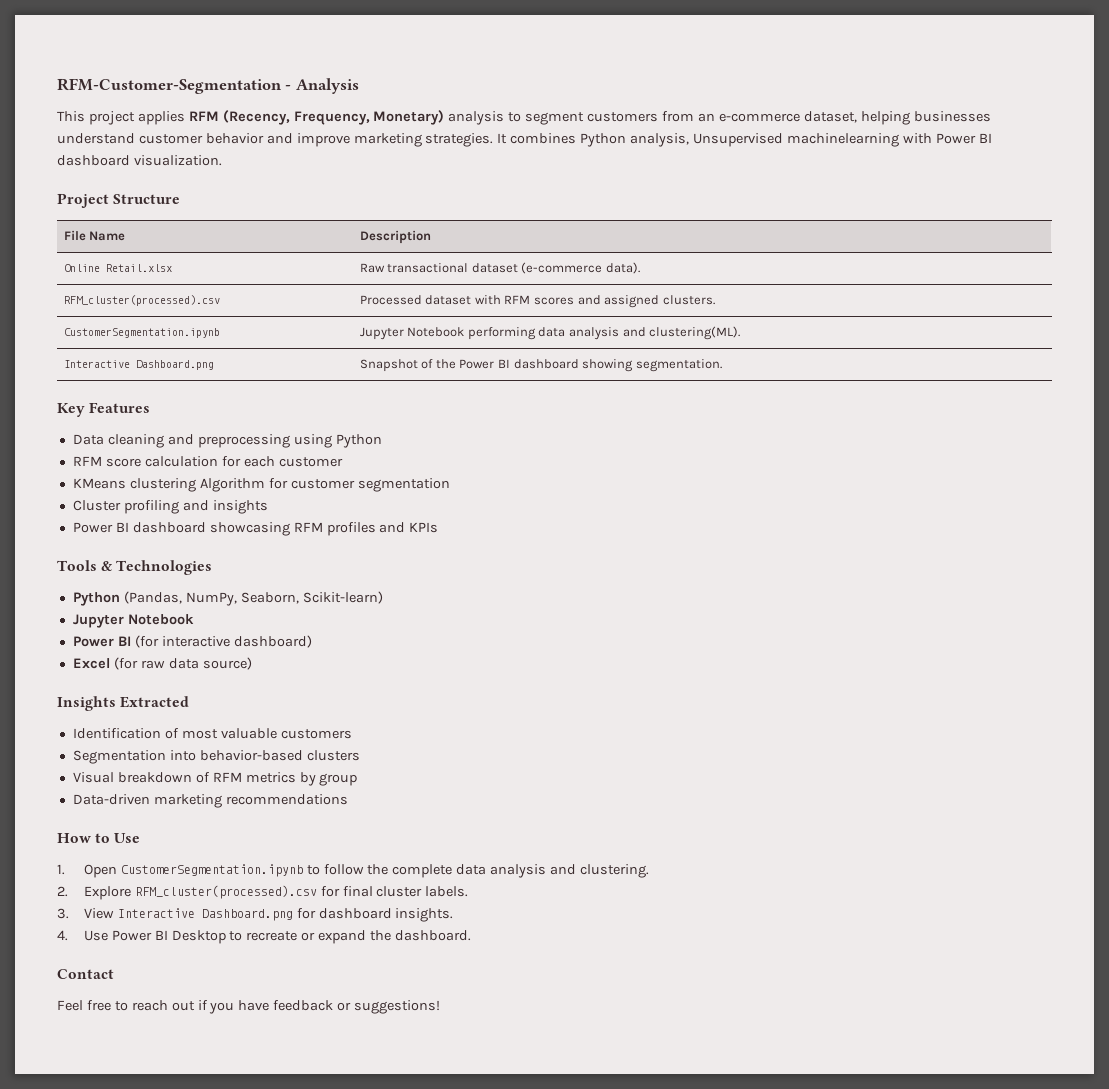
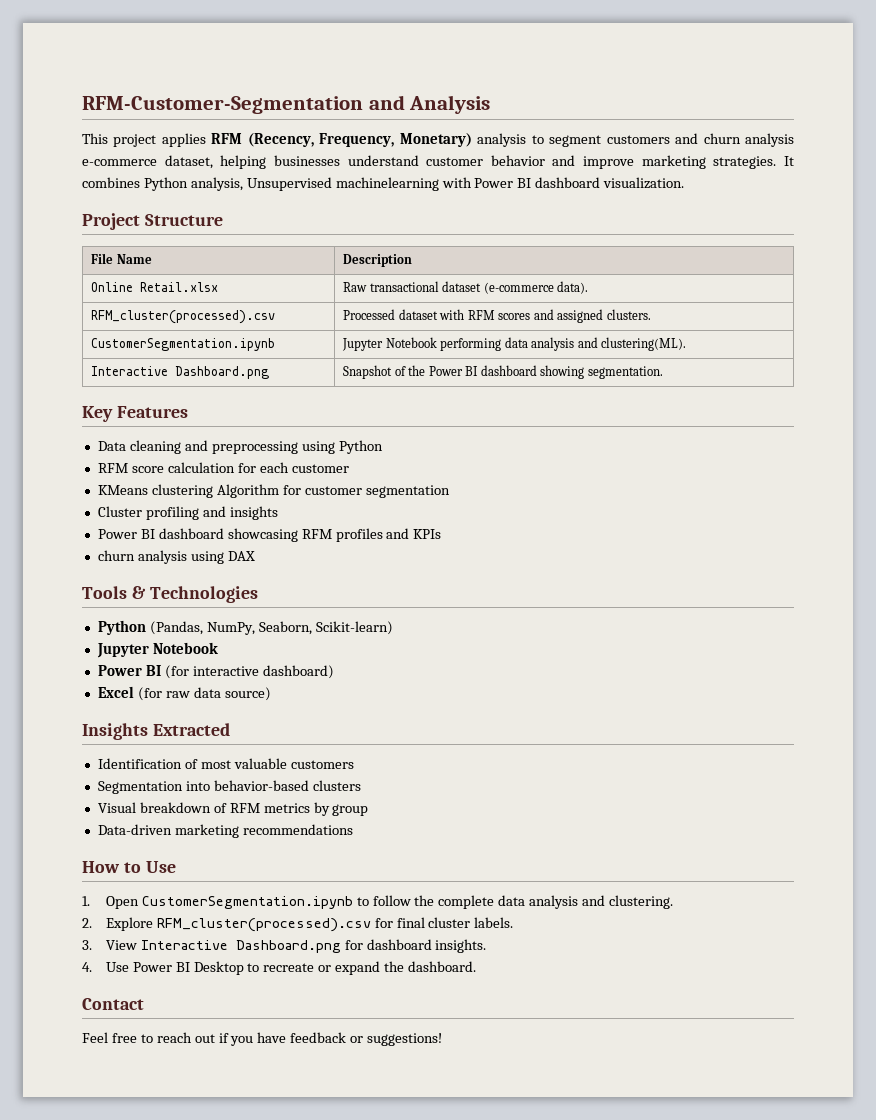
[285,85,292,90] - -> [368,95,405,110] and
[662,111,715,122] from an -> [675,133,794,147] and churn analysis
(439, 527) none -> [97,550,255,564] // churn analysis using DAX

